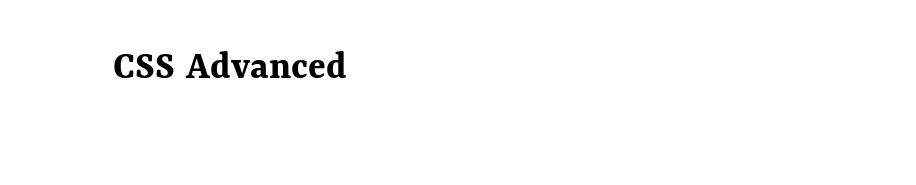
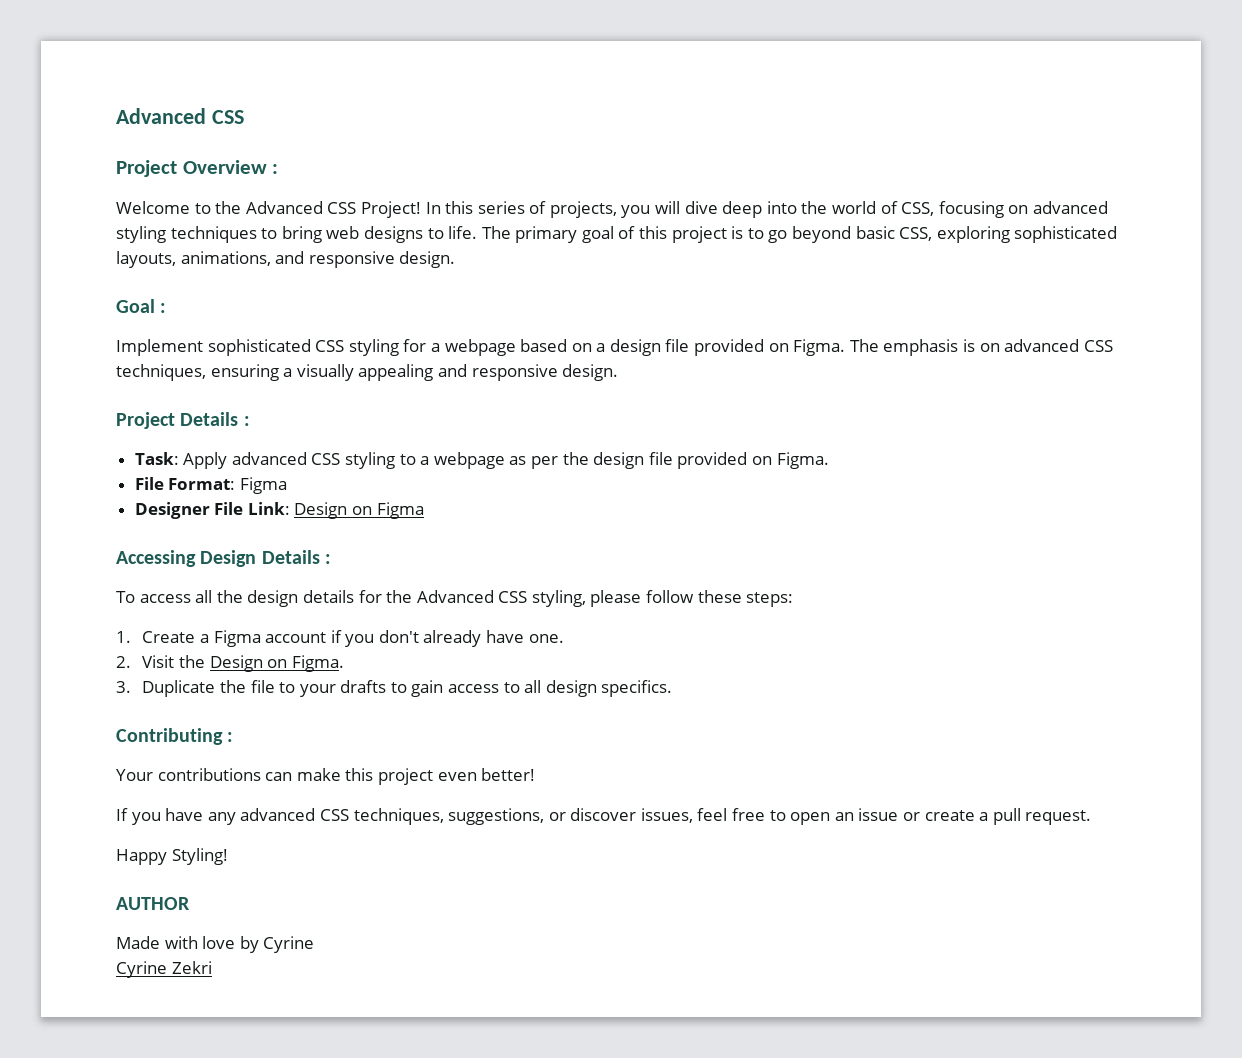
[113,51,348,78] CSS Advanced -> [116,108,244,124] [116,160,279,177] [116,201,1108,218] [116,226,1118,243] [116,251,456,268] [116,299,167,313] [116,339,1113,356] [116,364,619,381] [116,412,250,429] [134,452,829,469] [134,477,287,494] [134,502,424,519] [116,550,331,567] [116,590,794,607] [116,630,564,647] [116,655,344,672] [116,680,673,697] [116,728,234,745] [116,768,536,785] [116,808,1092,825] [116,848,228,865] [116,897,190,910] [116,936,315,953] [116,961,212,978] Advanced CSS // Project Overview : // Welcome to the Advanced CSS Project! In this series of projects, you will dive deep into the world of CSS, focusing on advanced styling techniques to bring web designs to life. The primary goal of this project is to go beyond basic CSS, exploring sophisticated layouts, animations, and responsive design. // Goal : // Implement sophisticated CSS styling for a webpage based on a design file provided on Figma. The emphasis is on advanced CSS techniques, ensuring a visually appealing and responsive design. // Project Details : // Task: Apply advanced CSS styling to a webpage as per the design file provided on Figma. // File Format: Figma // Designer File Link: Design on Figma // Accessing Design Details : // To access all the design details for the Advanced CSS styling, please follow these steps: // 1. Create a Figma account if you don't already have one. // 2. Visit the Design on Figma. // 3. Duplicate the file to your drafts to gain access to all design specifics. // Contributing : // Your contributions can make this project even better! // If you have any advanced CSS techniques, suggestions, or discover issues, feel free to open an issue or create a pull request. // Happy Styling! // AUTHOR // Made with love by Cyrine // Cyrine Zekri

